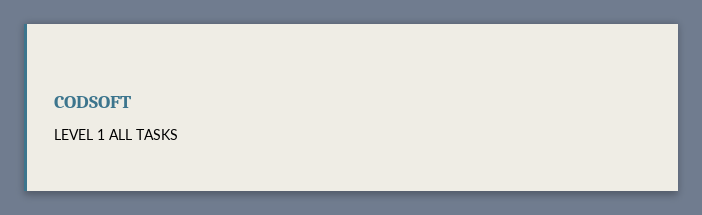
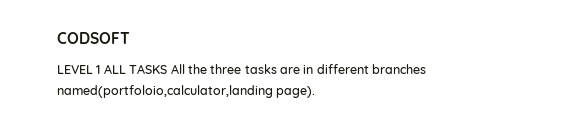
(178, 134) none -> [170,64,427,74] [57,85,316,98] All the three tasks are in different branches named(portfoloio,calculator,landing page).

